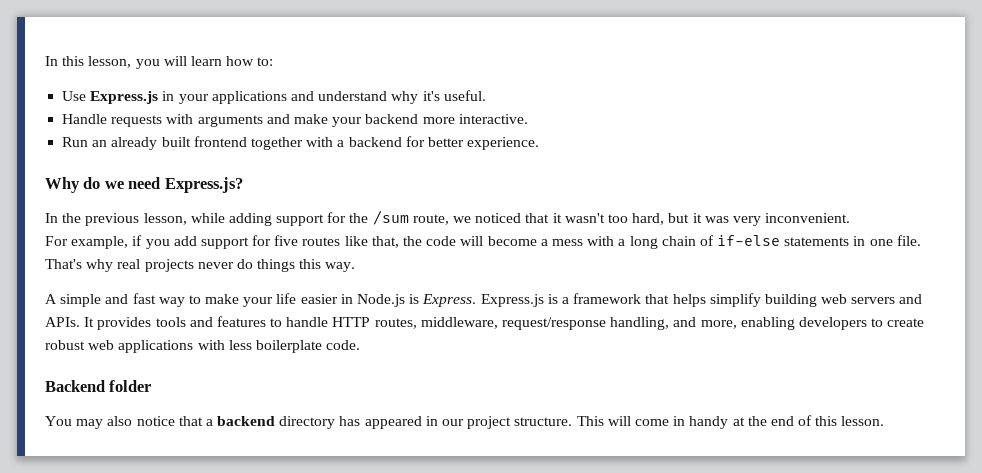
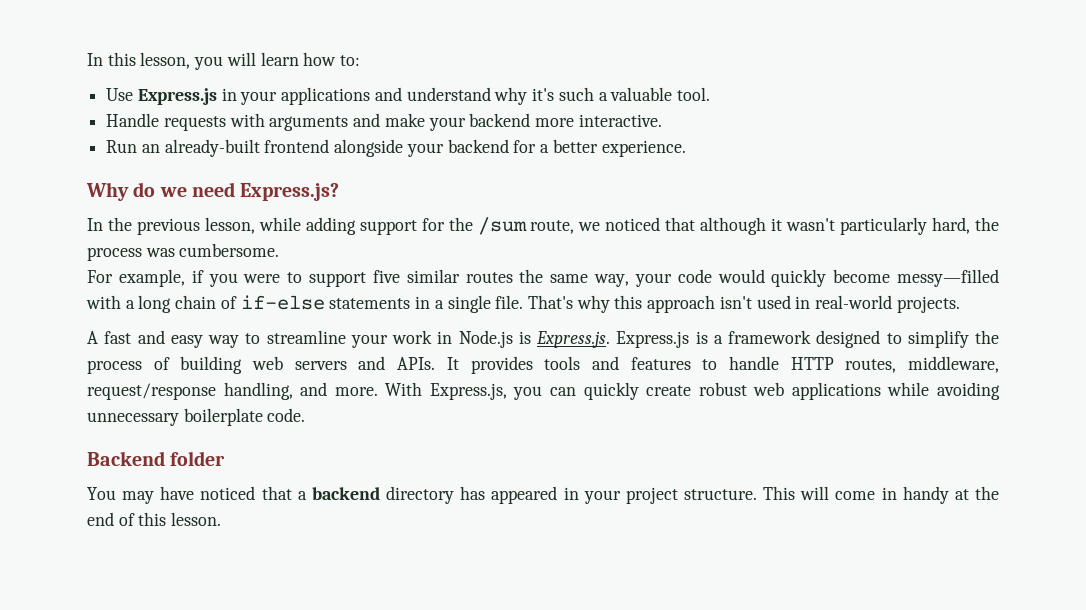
[443,90,486,101] useful. -> [558,87,710,101] such a valuable tool.
[111,136,345,150] already built frontend together with a -> [164,139,444,157] already-built frontend alongside your
(425, 141) none -> [540,144,550,153] a
(550, 218) none -> [700,217,767,235] although
[607,213,851,226] [45,235,583,249] too hard, but it was very inconvenient. // For example, if you add support for five routes like that, the code will become a mess -> [840,217,999,235] [87,243,280,261] [87,269,1000,287] particularly hard, the process was cumbersome. // For example, if you were to support five similar routes the same way, your code would quickly become messy—filled
[869,239,893,246] one -> [434,295,491,313] a single
[117,259,356,272] [45,293,338,307] real projects never do things this way. // A simple and fast way to make your life easier -> [614,295,960,313] [87,330,432,348] this approach isn't used in real-world projects. // A fast and easy way to streamline your work
[422,294,477,307] Express. -> [536,331,610,348] Express.js.
[645,293,761,307] that helps simplify -> [816,330,999,348] [87,357,170,374] designed to simplify the process of
[700,317,884,330] more, enabling developers to -> [334,382,639,400] more. With Express.js, you can quickly
[197,340,252,350] with less -> [887,382,1000,400] [87,412,179,426] while avoiding unnecessary
[107,416,175,426] also notice -> [160,486,256,500] have noticed
[442,419,465,426] our -> [583,490,621,504] your

